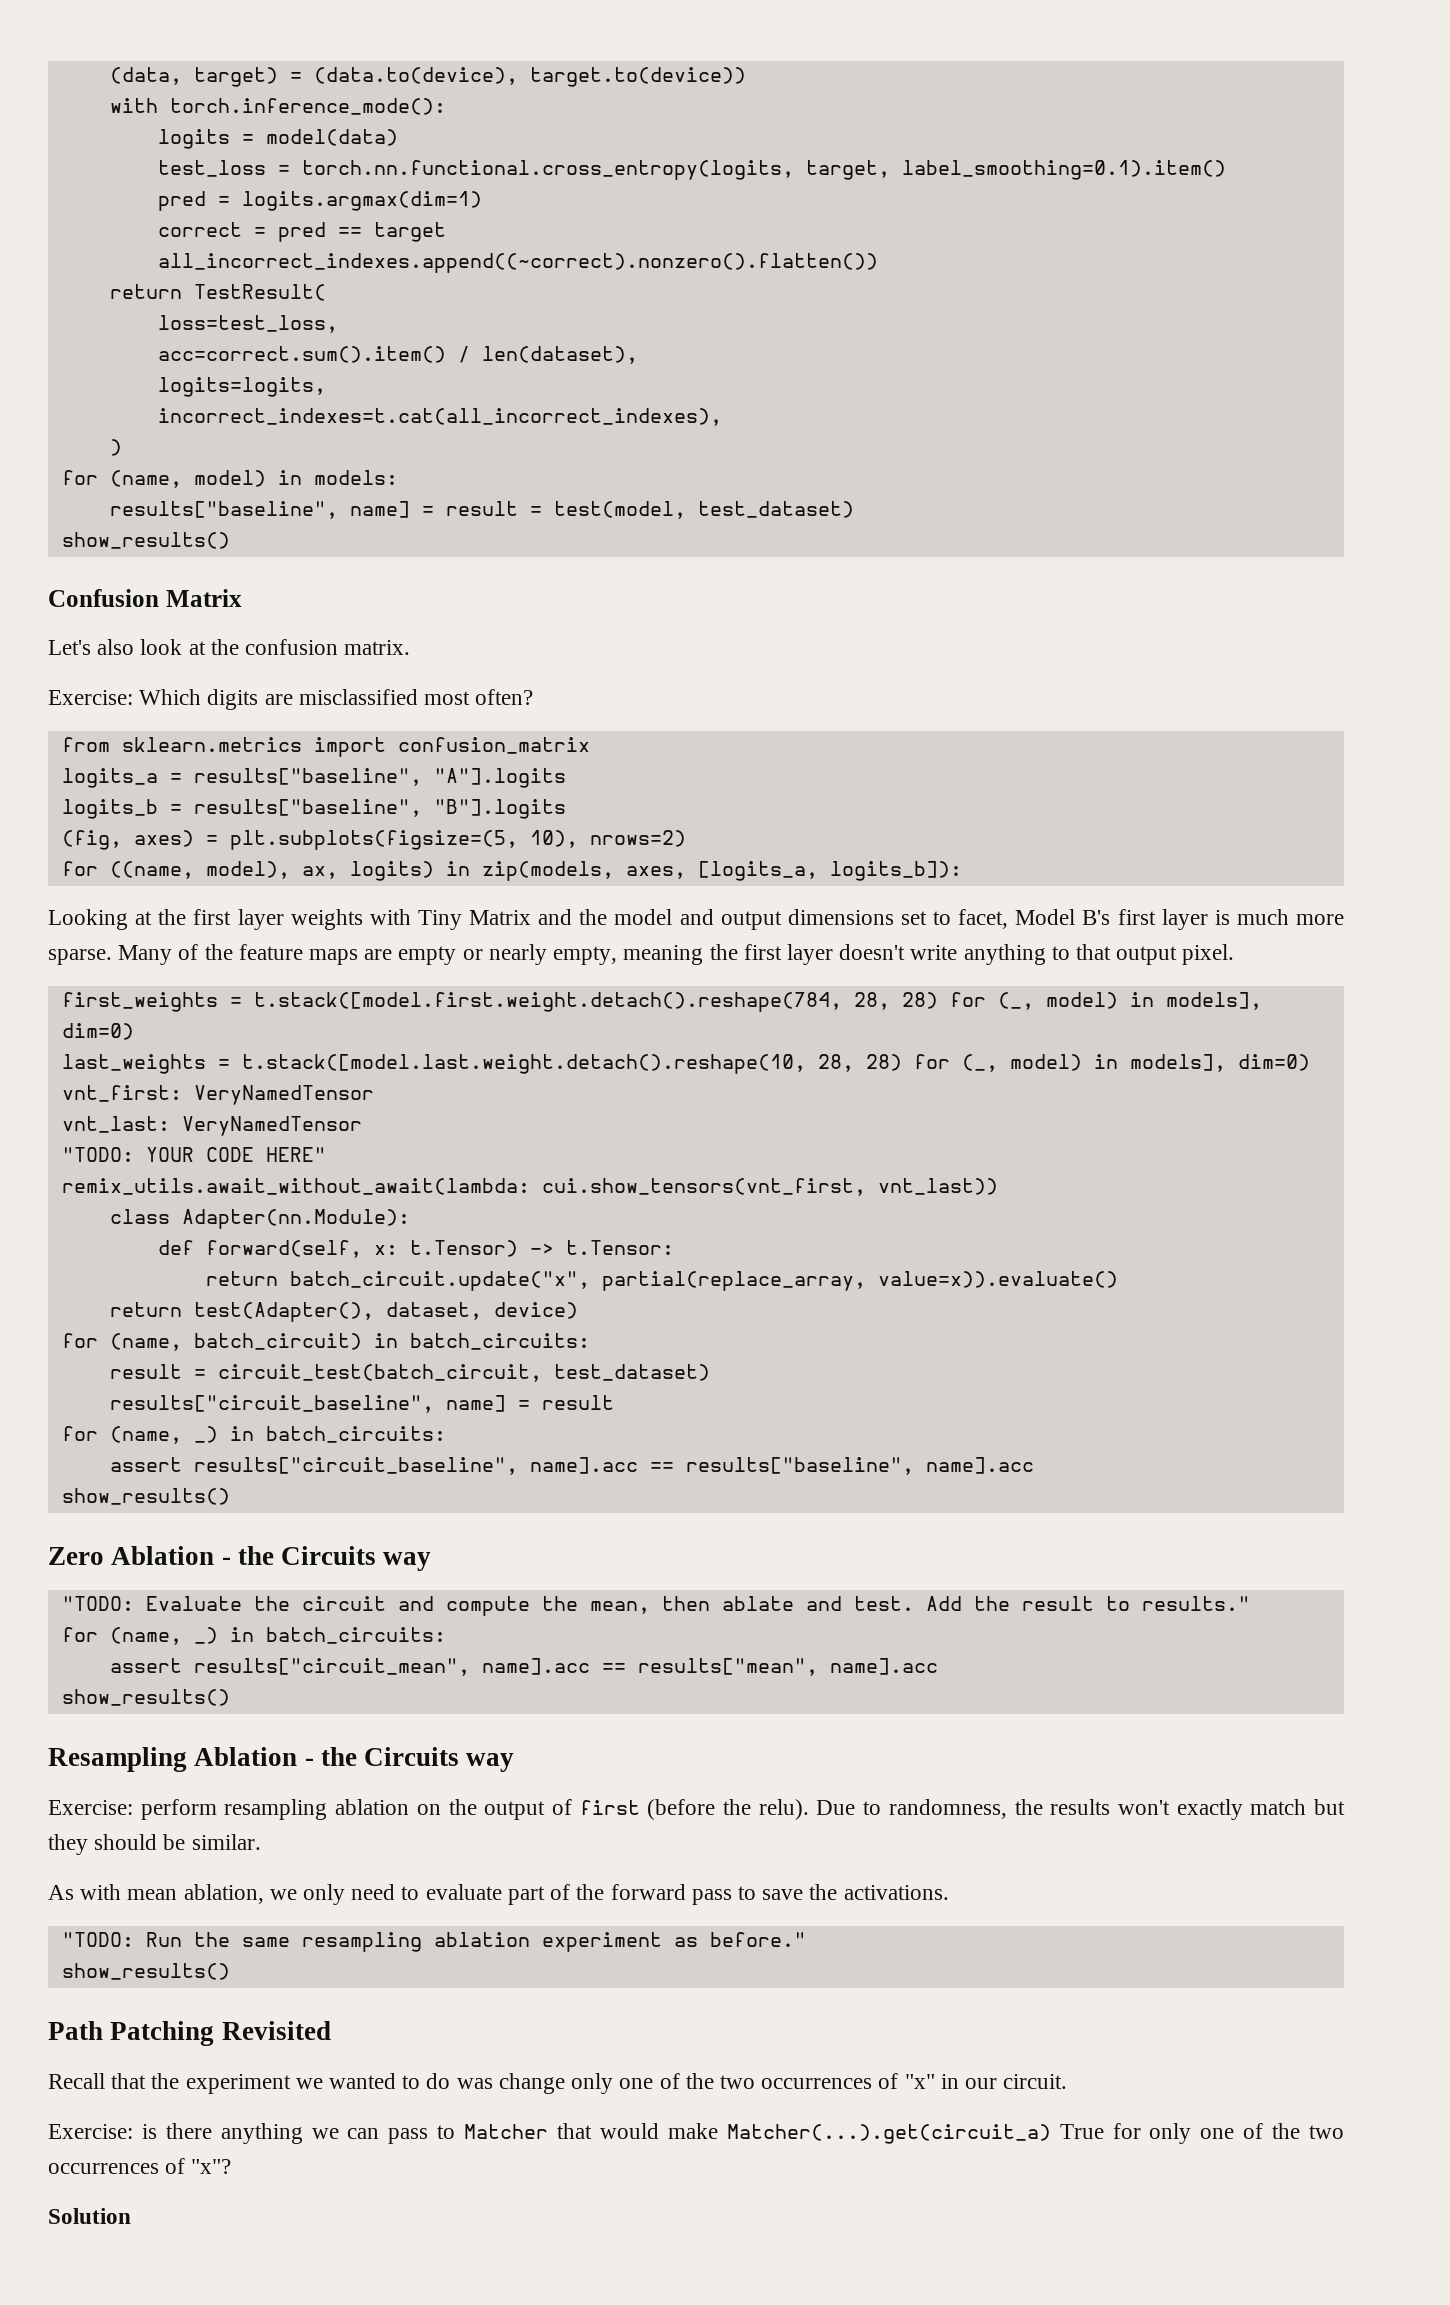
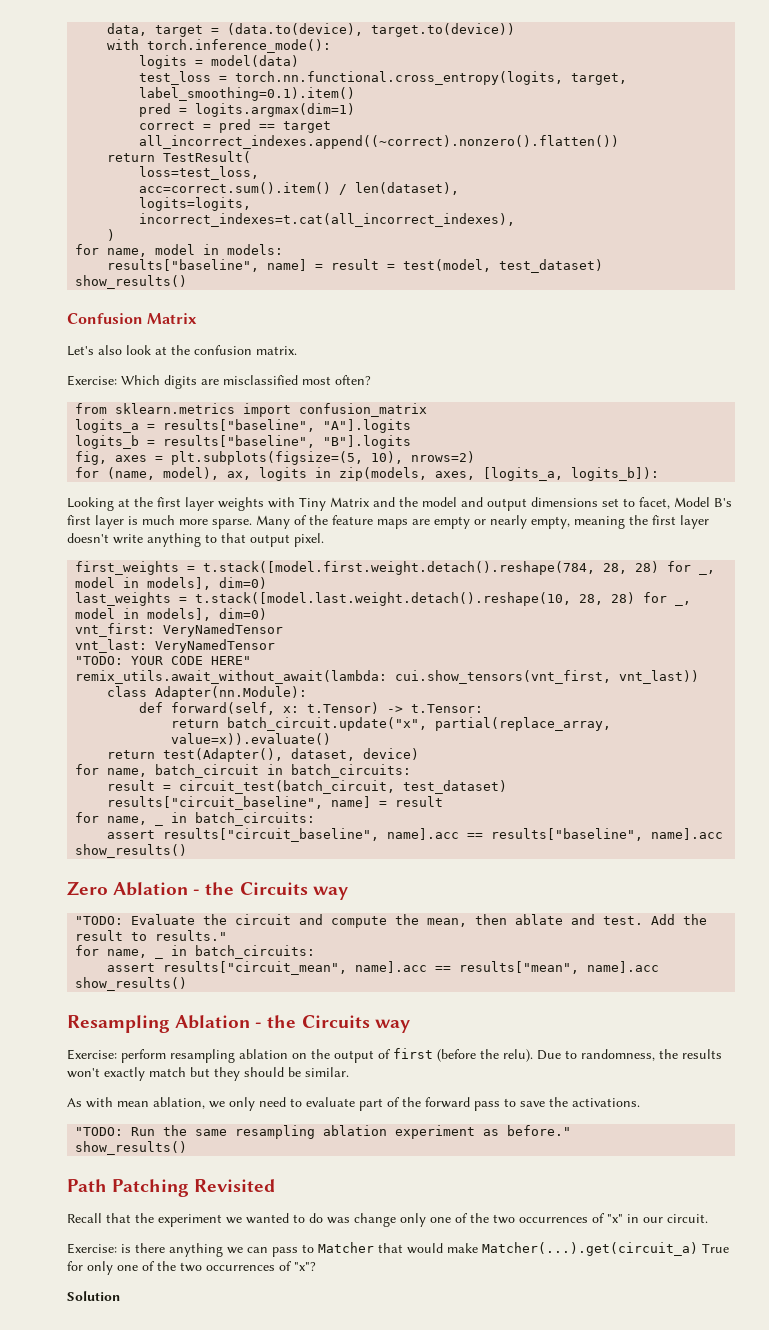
[109,67,278,87] (data, target) -> [107,23,204,37] data, target
[109,470,266,488] (name, model) -> [107,244,196,257] name, model
[61,830,194,850] (fig, axes) -> [75,451,148,465] fig, axes
[109,861,194,879] ((name, -> [107,467,156,480] (name,
[349,861,434,881] logits) -> [259,467,308,481] logits
[997,992,1118,1010] (_, model) -> [699,570,716,575] [75,577,116,588] _, model
[961,1054,1082,1072] (_, model) -> [675,601,692,606] [75,608,116,619] _, model
[109,1333,362,1351] (name, batch_circuit) -> [107,764,260,778] name, batch_circuit
[109,1426,218,1444] (name, _) -> [107,816,164,826] name, _
[109,1627,218,1645] (name, _) -> [107,949,164,959] name, _

